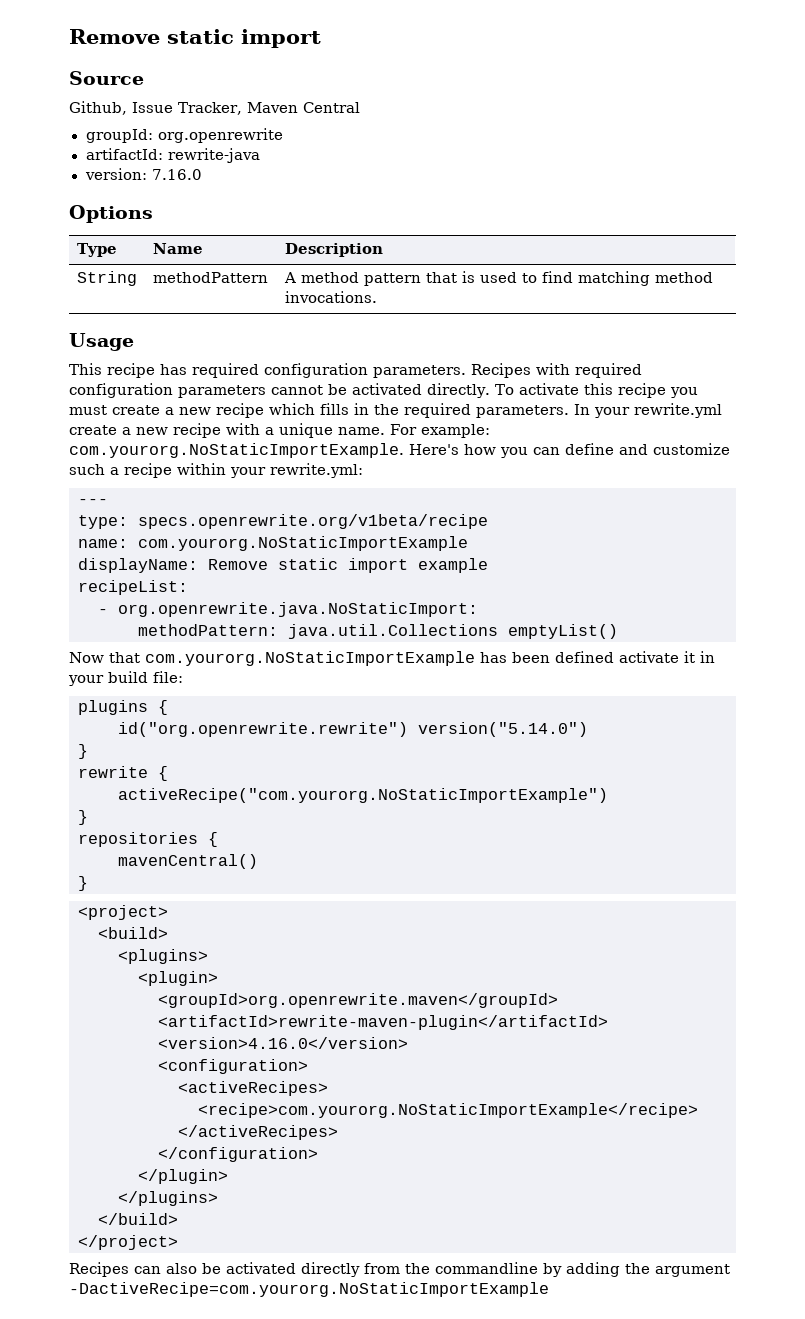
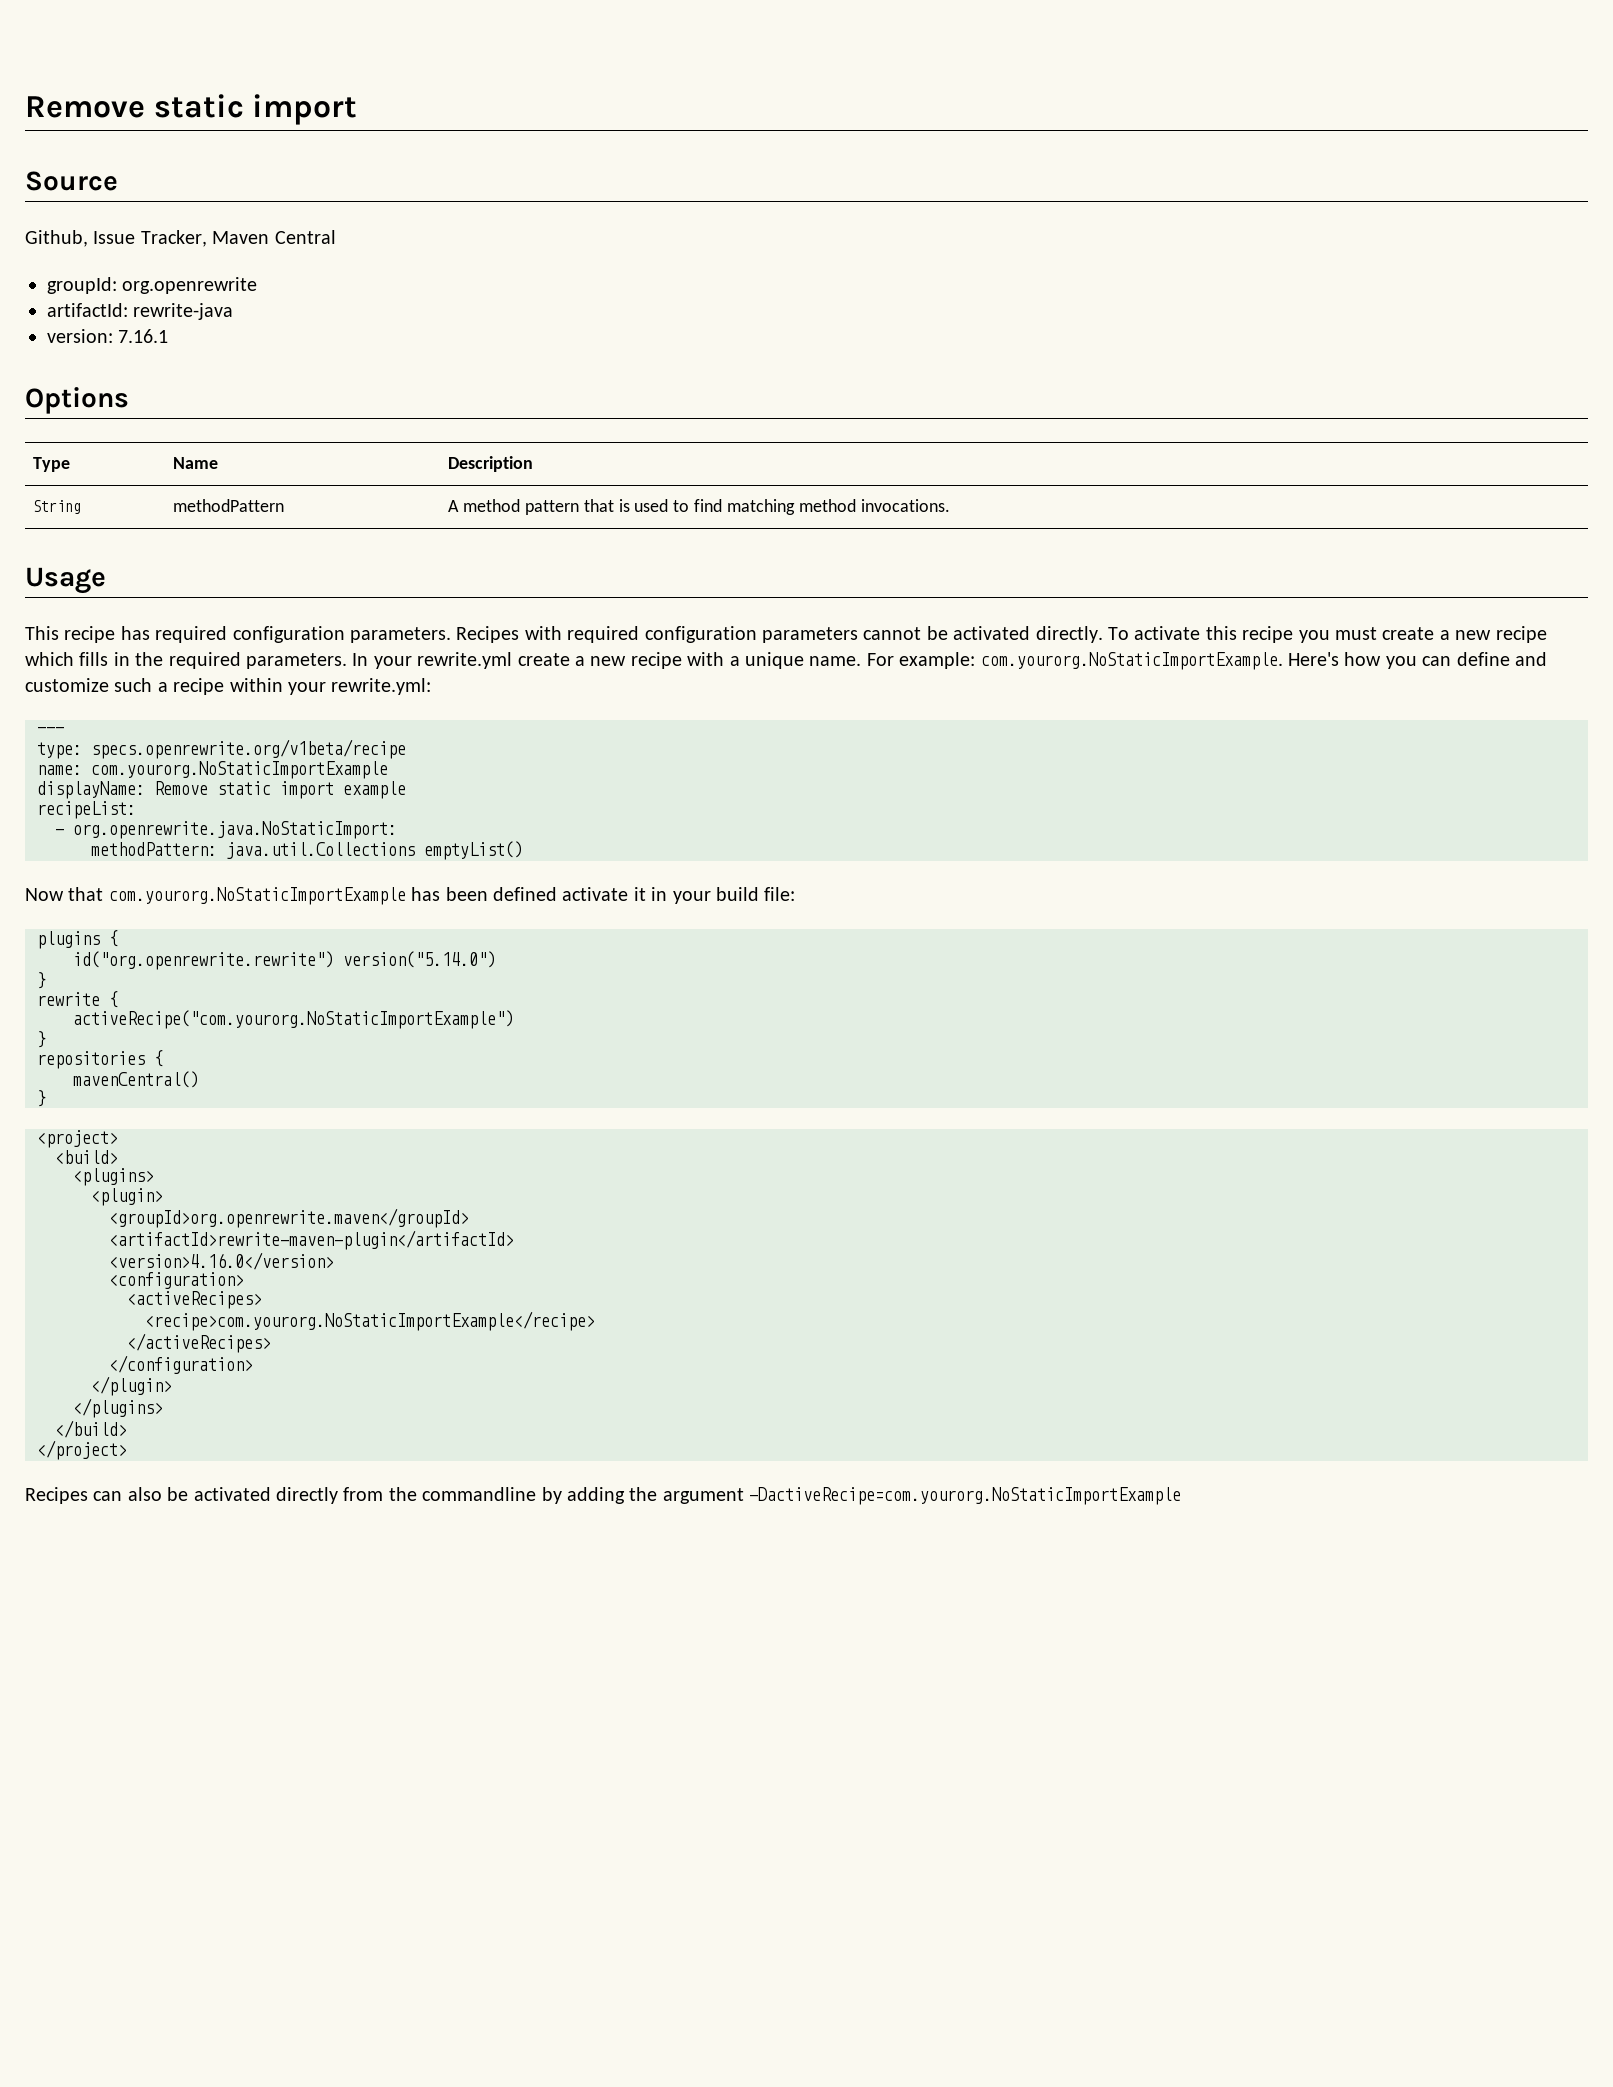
[151,169,202,180] 7.16.0 -> [118,329,169,343] 7.16.1

